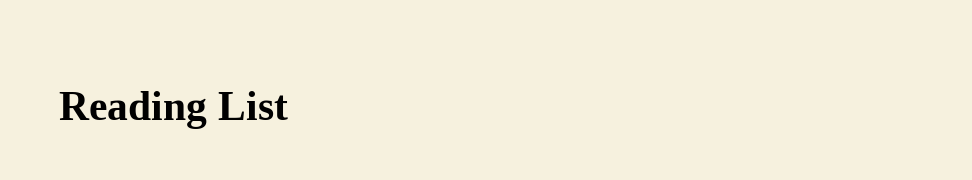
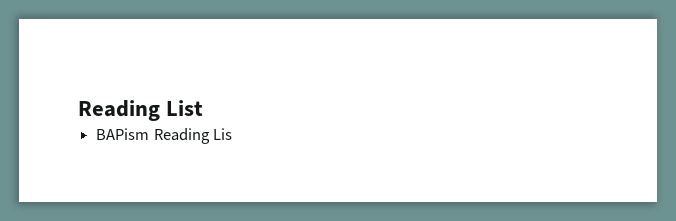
(289, 105) none -> [96,128,233,144] // BAPism Reading Lis

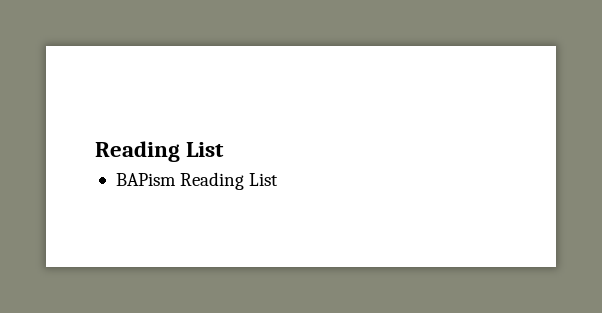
[213,128,233,140] Lis -> [249,173,279,186] List

